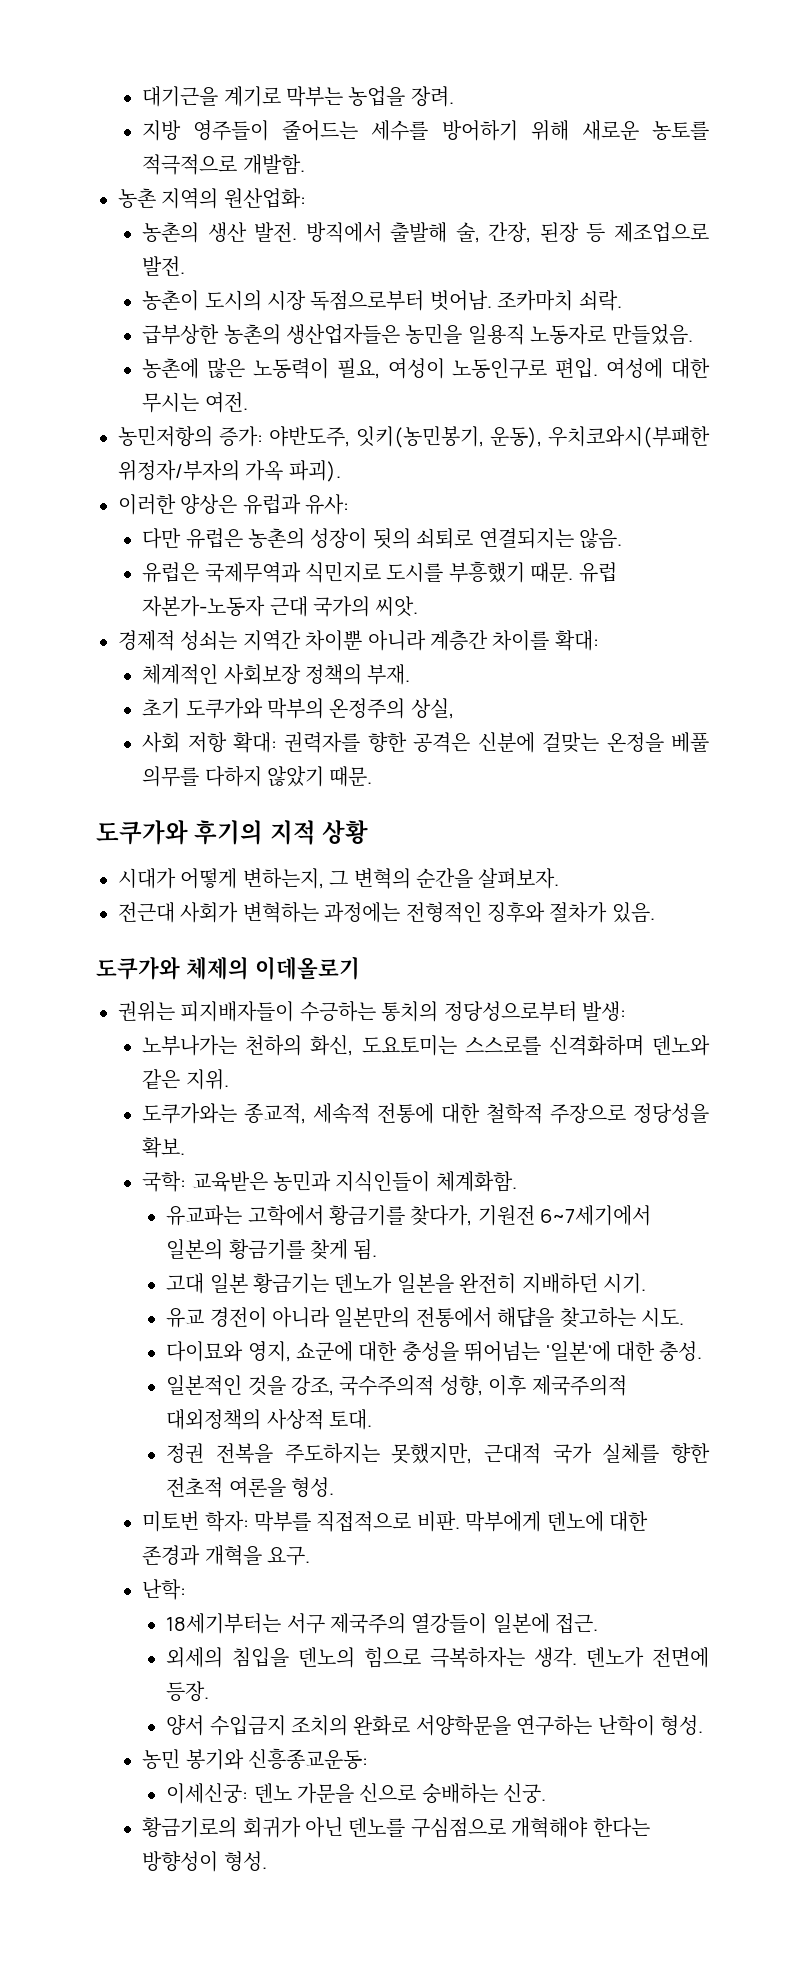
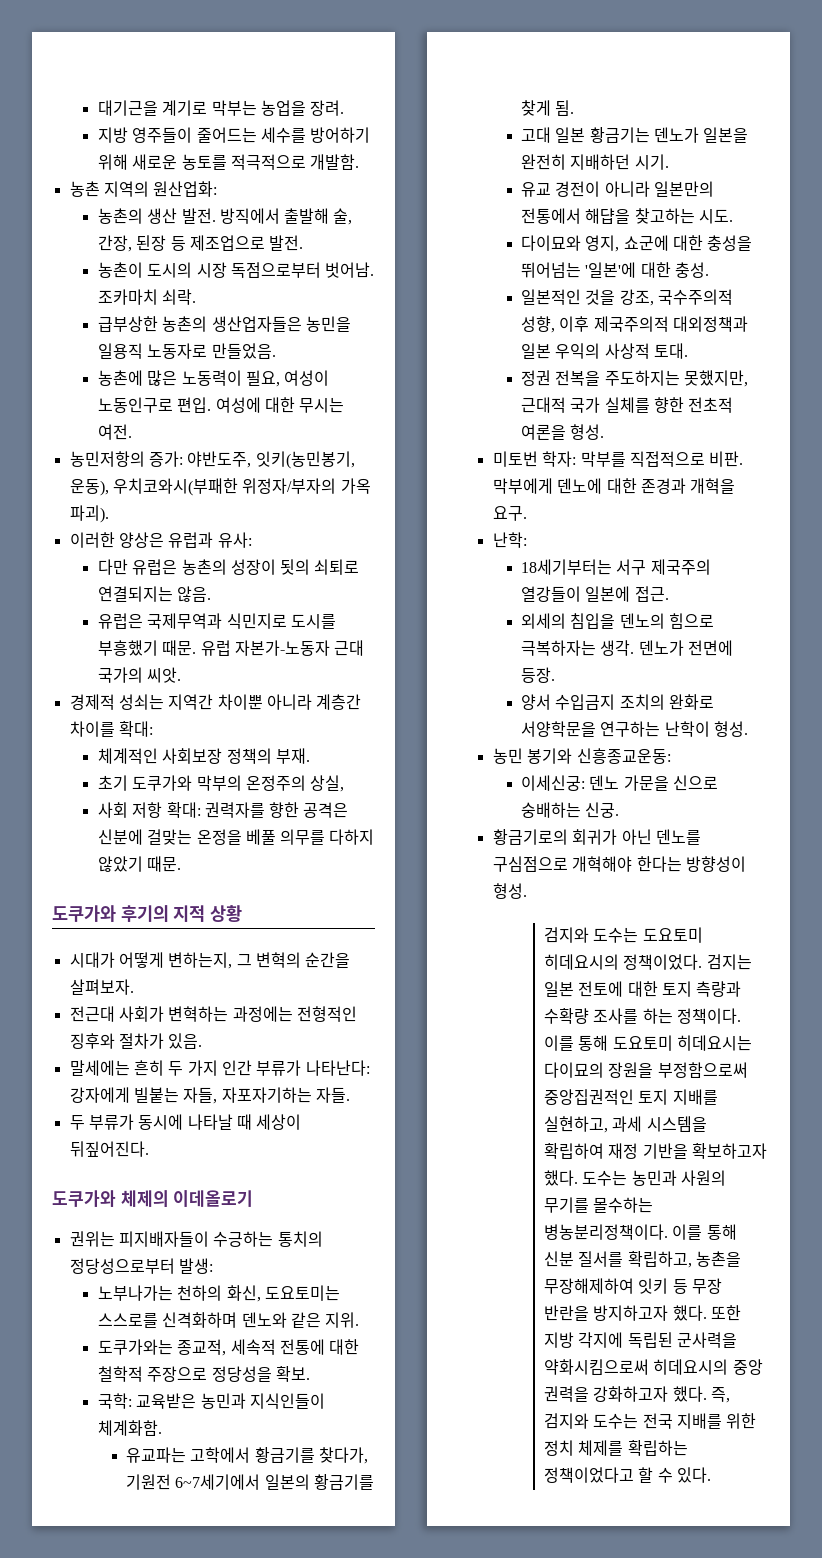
(655, 912) none -> [69,1060,370,1076] [69,1087,350,1104] [69,1114,302,1130] [69,1141,149,1157] // 말세에는 흔히 두 가지 인간 부류가 나타난다: 강자에게 빌붙는 자들, 자포자기하는 자들. // 두 부류가 동시에 나타날 때 세상이 뒤짚어진다.
[166,1409,262,1430] 대외정책의 -> [673,316,749,332] [521,343,601,359] 대외정책과 일본 우익의
(267, 1861) none -> [543,927,703,943] [543,954,752,970] [543,981,742,997] [543,1008,741,1024] [543,1035,752,1051] [543,1062,748,1078] [543,1089,718,1105] [543,1116,707,1133] [543,1143,767,1159] [543,1170,726,1186] [543,1197,654,1213] [543,1224,737,1240] [543,1251,741,1268] [543,1278,722,1294] [543,1305,741,1321] [543,1332,737,1348] [543,1359,763,1375] [543,1386,730,1403] [543,1413,757,1429] [543,1440,688,1456] [543,1467,711,1483] // 검지와 도수는 도요토미 히데요시의 정책이었다. 검지는 일본 전토에 대한 토지 측량과 수확량 조사를 하는 정책이다. 이를 통해 도요토미 히데요시는 다이묘의 장원을 부정함으로써 중앙집권적인 토지 지배를 실현하고, 과세 시스템을 확립하여 재정 기반을 확보하고자 했다. 도수는 농민과 사원의 무기를 몰수하는 병농분리정책이다. 이를 통해 신분 질서를 확립하고, 농촌을 무장해제하여 잇키 등 무장 반란을 방지하고자 했다. 또한 지방 각지에 독립된 군사력을 약화시킴으로써 히데요시의 중앙 권력을 강화하고자 했다. 즉, 검지와 도수는 전국 지배를 위한 정치 체제를 확립하는 정책이었다고 할 수 있다.

